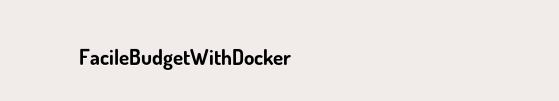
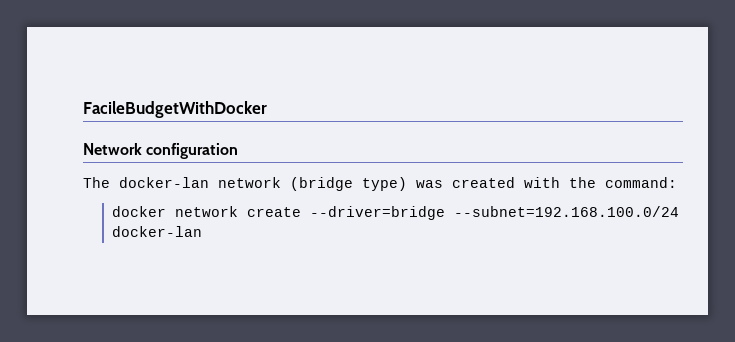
(292, 59) none -> [83,143,239,159] [83,177,677,191] [111,206,679,220] [111,226,202,237] // Network configuration // The docker-lan network (bridge type) was created with the command: // docker network create --driver=bridge --subnet=192.168.100.0/24 docker-lan

